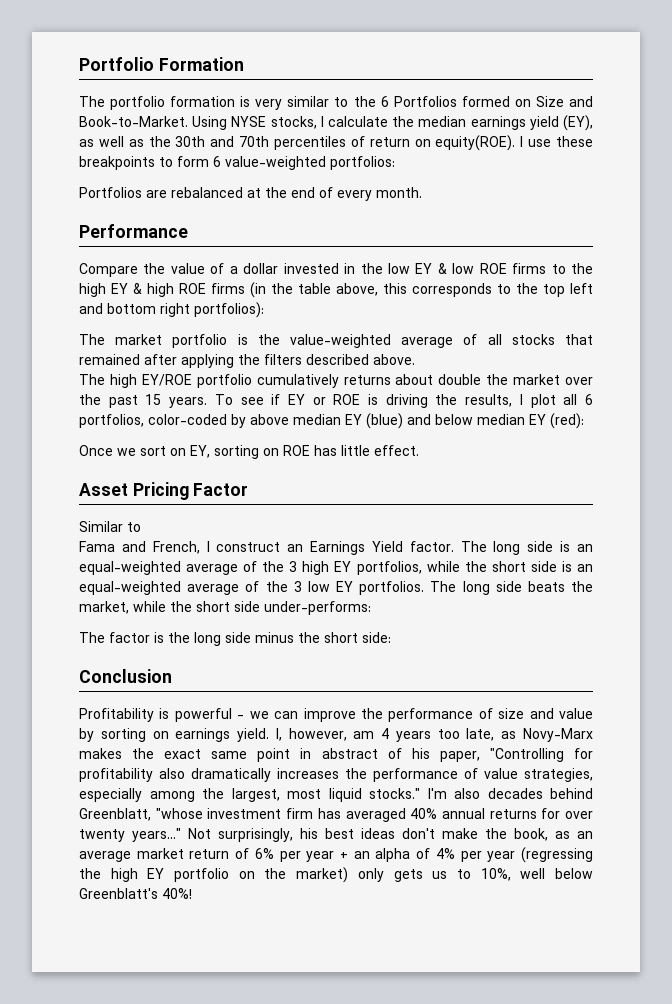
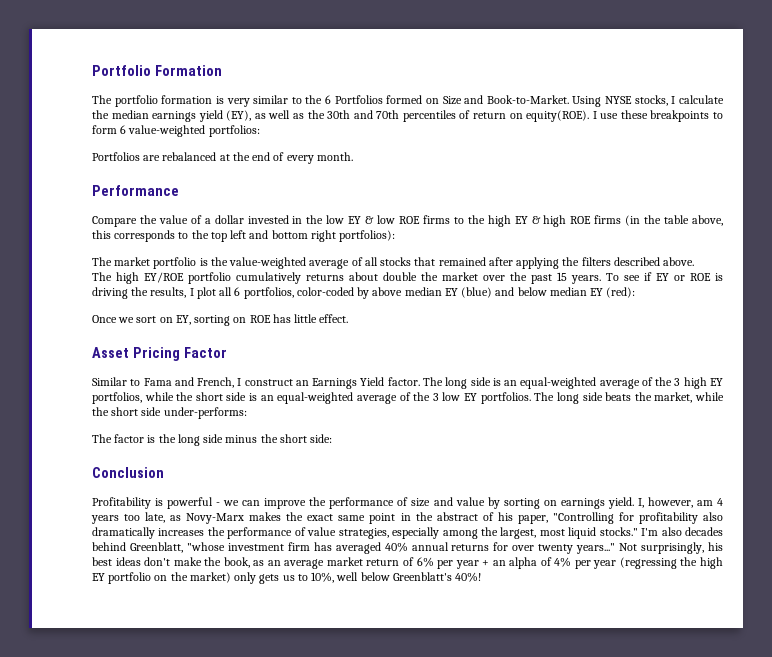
(141, 527) // -> (141, 382) none
(312, 753) none -> [415,512,433,521] the

